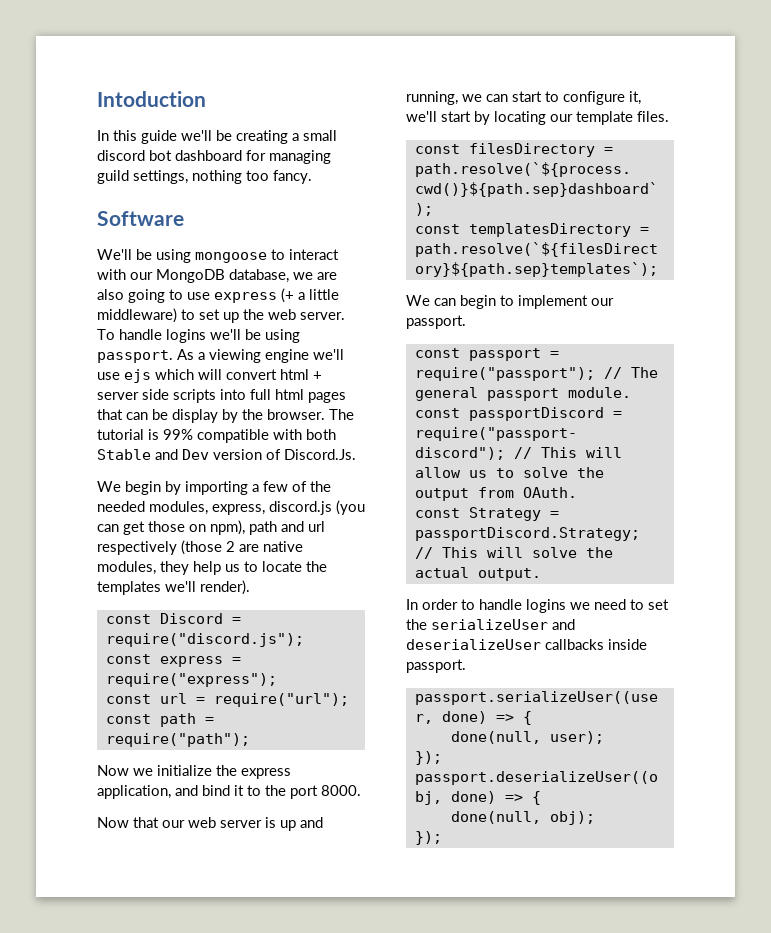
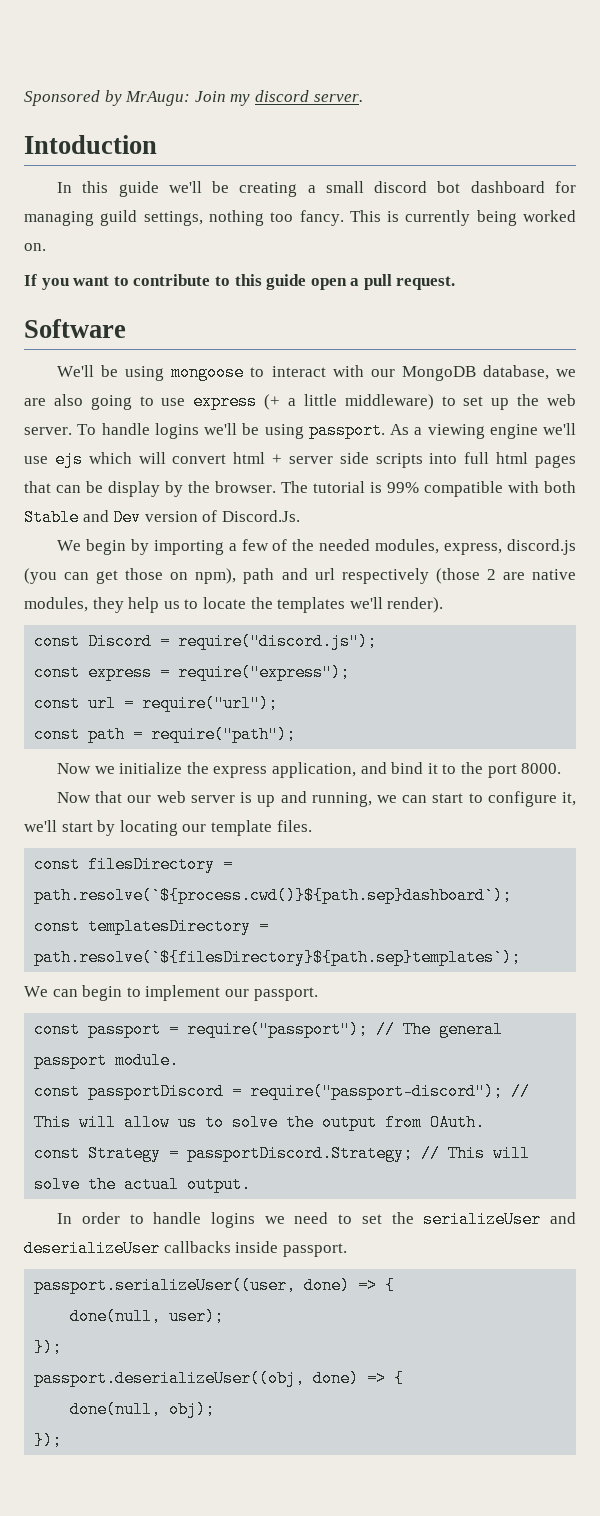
(97, 99) none -> [24,90,363,106] Sponsored by MrAugu: Join my discord server. //
(312, 177) none -> [349,210,577,226] [24,243,46,251] [24,274,456,290] This is currently being worked on. // If you want to contribute to this guide open a pull request.

